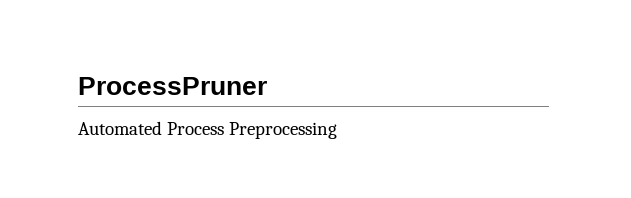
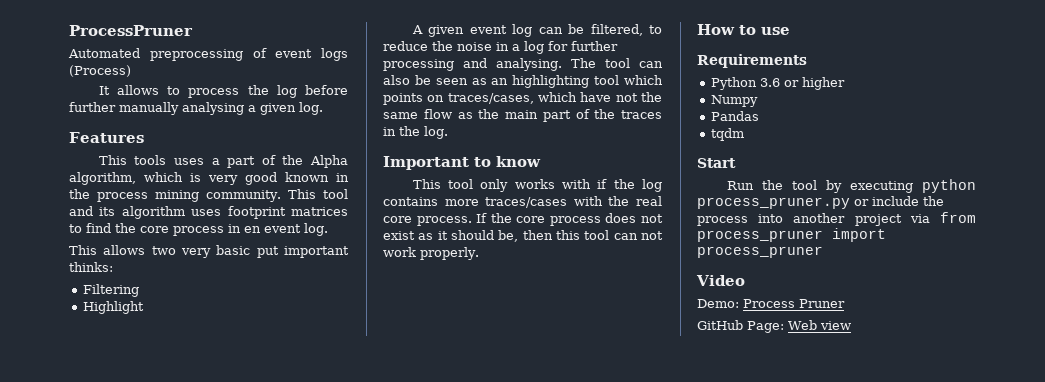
[167,122,338,139] Process Preprocessing -> [149,48,348,61] [69,65,131,77] [98,85,348,98] [69,102,323,115] [69,132,144,143] [98,155,348,168] [69,172,349,185] [69,189,348,202] [69,206,348,219] [69,223,328,236] [69,245,349,258] [69,262,113,272] [83,284,140,297] [83,301,145,314] [411,24,662,37] [383,41,618,54] [383,58,663,71] [383,75,663,88] [383,92,662,105] [383,109,662,122] [383,126,448,139] [383,156,541,170] [412,179,662,192] [383,196,662,208] [383,213,663,226] [383,230,663,242] [383,247,479,260] [697,24,790,35] [697,54,807,68] [711,77,846,90] [711,95,759,107] [711,111,760,121] [711,128,745,141] [697,158,736,168] [726,179,976,193] [697,196,944,209] [697,212,976,226] [697,228,886,242] [697,246,823,258] [696,275,745,286] [697,299,845,308] [697,320,851,333] preprocessing of event logs (Process) // It allows to process the log before further manually analysing a given log. // Features // This tools uses a part of the Alpha algorithm, which is very good known in the process mining community. This tool and its algorithm uses footprint matrices to find the core process in en event log. // This allows two very basic put important thinks: // Filtering // Highlight // A given event log can be filtered, to reduce the noise in a log for further processing and analysing. The tool can also be seen as an highlighting tool which points on traces/cases, which have not the same flow as the main part of the traces in the log. // Important to know // This tool only works with if the log contains more traces/cases with the real core process. If the core process does not exist as it should be, then this tool can not work properly. // How to use // Requirements // Python 3.6 or higher // Numpy // Pandas // tqdm // Start // Run the tool by executing python process_pruner.py or include the process into another project via from process_pruner import process_pruner // Video // Demo: Process Pruner // GitHub Page: Web view

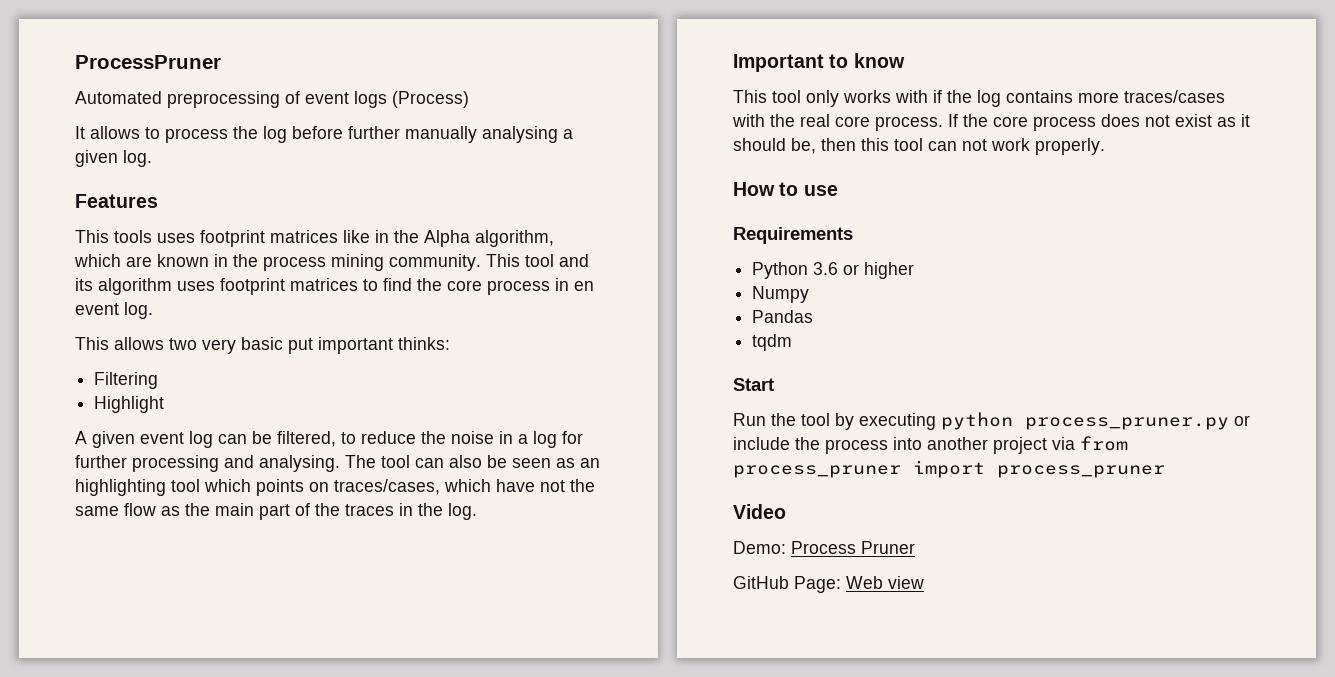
[211,155,276,168] a part of -> [200,230,389,247] footprint matrices like in
[190,172,277,185] is very good -> [126,256,152,267] are

